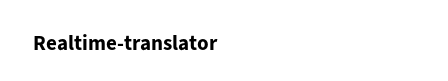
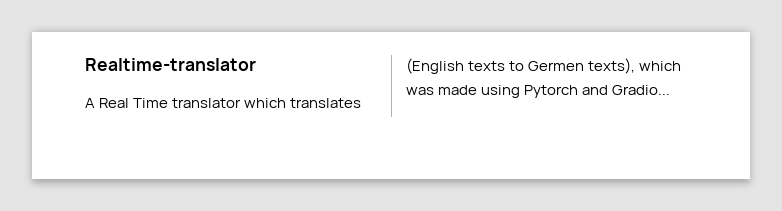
(218, 42) none -> [85,98,362,108] [406,58,682,74] [406,85,671,98] // A Real Time translator which translates (English texts to Germen texts), which was made using Pytorch and Gradio...

